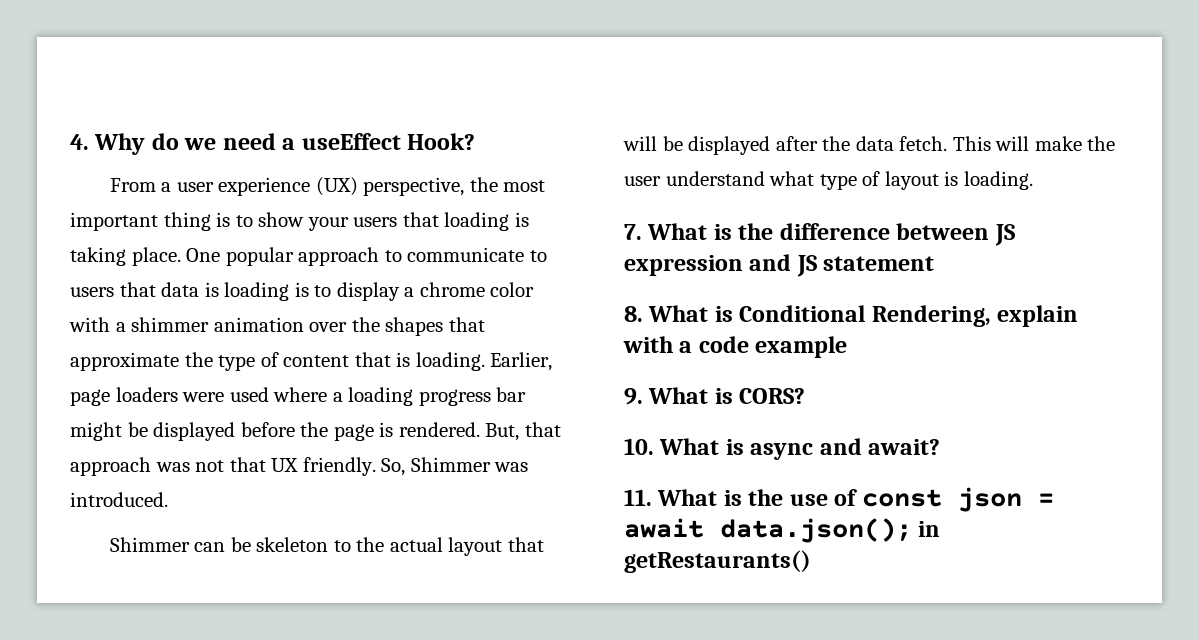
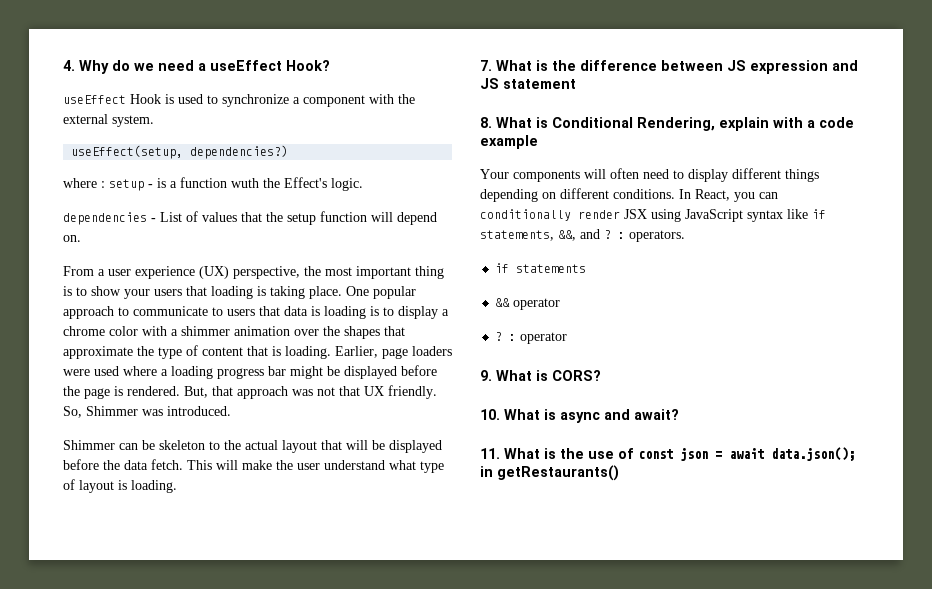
(476, 141) none -> [63,94,415,107] [63,114,154,127] [71,145,289,159] [63,177,363,191] [63,211,437,225] [63,235,81,242] // useEffect Hook is used to synchronize a component with the external system. // useEffect(setup, dependencies?) // where : setup - is a function wuth the Effect's logic. // dependencies - List of values that the setup function will depend on.
[775,136,818,151] after -> [63,459,99,470] before
(848, 347) none -> [480,168,819,182] [480,188,778,202] [480,209,826,222] [480,229,685,242] [495,263,587,273] [495,298,561,310] [495,332,568,344] // Your components will often need to display different things depending on different conditions. In React, you can conditionally render JSX using JavaScript syntax like if statements, &&, and ? : operators. // if statements // && operator // ? : operator

